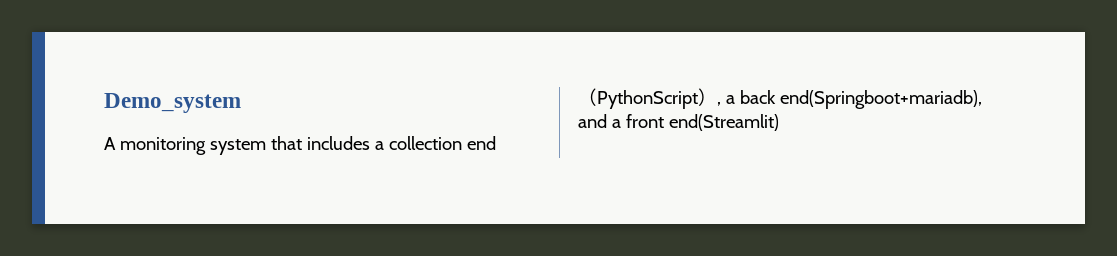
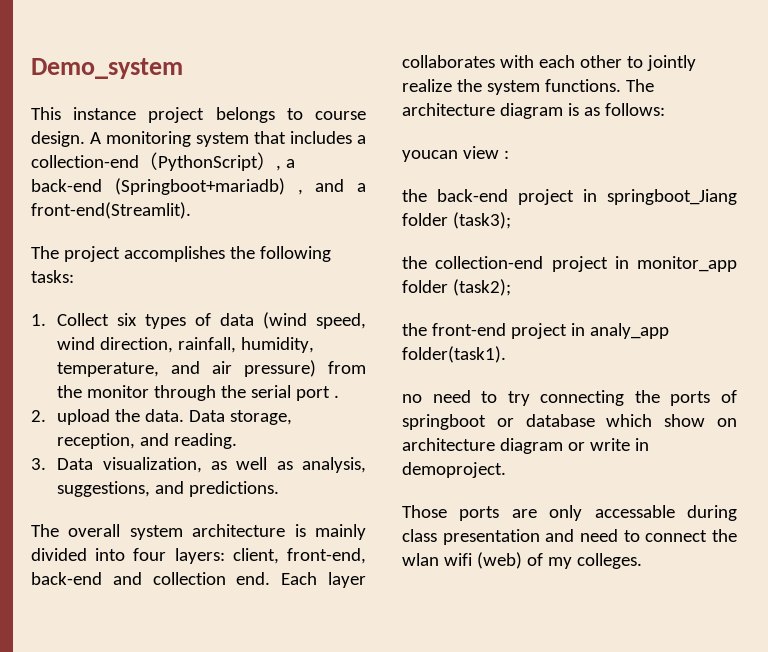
(241, 103) none -> [31,107,366,123] [31,131,85,147] This instance project belongs to course design.
[388,136,496,150] collection end -> [31,155,139,168] collection-end
[739,90,982,109] [578,114,779,131] back end(Springboot+mariadb), and a front end(Streamlit) -> [31,178,366,195] [31,202,191,219] [31,246,331,262] [31,270,74,283] [31,312,367,329] [57,337,315,353] [57,360,366,377] [57,385,340,401] [31,409,293,425] [57,433,238,449] [31,457,366,473] [57,481,280,497] [31,524,366,540] [31,548,366,564] [31,572,366,588] [402,55,696,71] [402,79,654,95] [402,103,665,119] [402,146,509,162] [402,189,737,205] [402,212,511,229] [402,256,737,272] [402,279,511,296] [402,323,669,339] [402,346,506,363] [402,390,737,406] [402,414,737,430] [402,438,649,454] [402,462,506,478] [402,505,737,521] [402,529,737,545] [402,552,642,569] back-end (Springboot+mariadb) , and a front-end(Streamlit). // The project accomplishes the following tasks: // 1. Collect six types of data (wind speed, wind direction, rainfall, humidity, temperature, and air pressure) from the monitor through the serial port . // 2. upload the data. Data storage, reception, and reading. // 3. Data visualization, as well as analysis, suggestions, and predictions. // The overall system architecture is mainly divided into four layers: client, front-end, back-end and collection end. Each layer collaborates with each other to jointly realize the system functions. The architecture diagram is as follows: // youcan view : // the back-end project in springboot_Jiang folder (task3); // the collection-end project in monitor_app folder (task2); // the front-end project in analy_app folder(task1). // no need to try connecting the ports of springboot or database which show on architecture diagram or write in demoproject. // Those ports are only accessable during class presentation and need to connect the wlan wifi (web) of my colleges.

